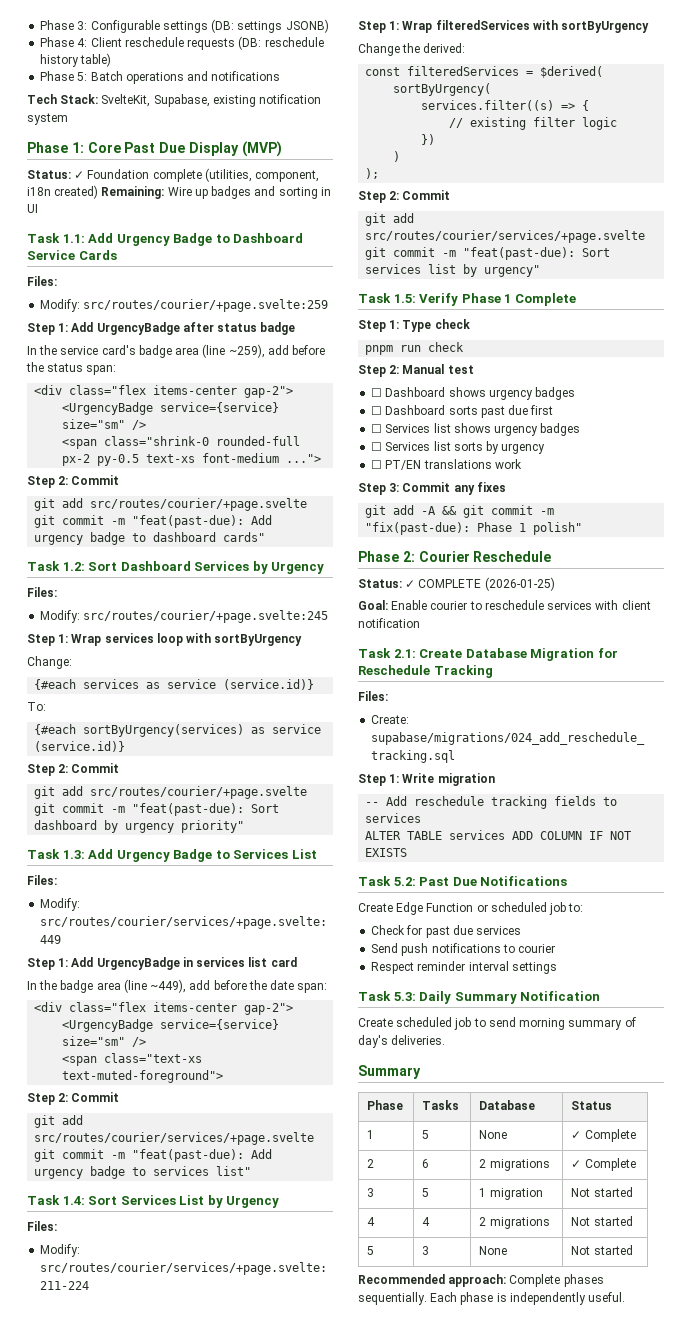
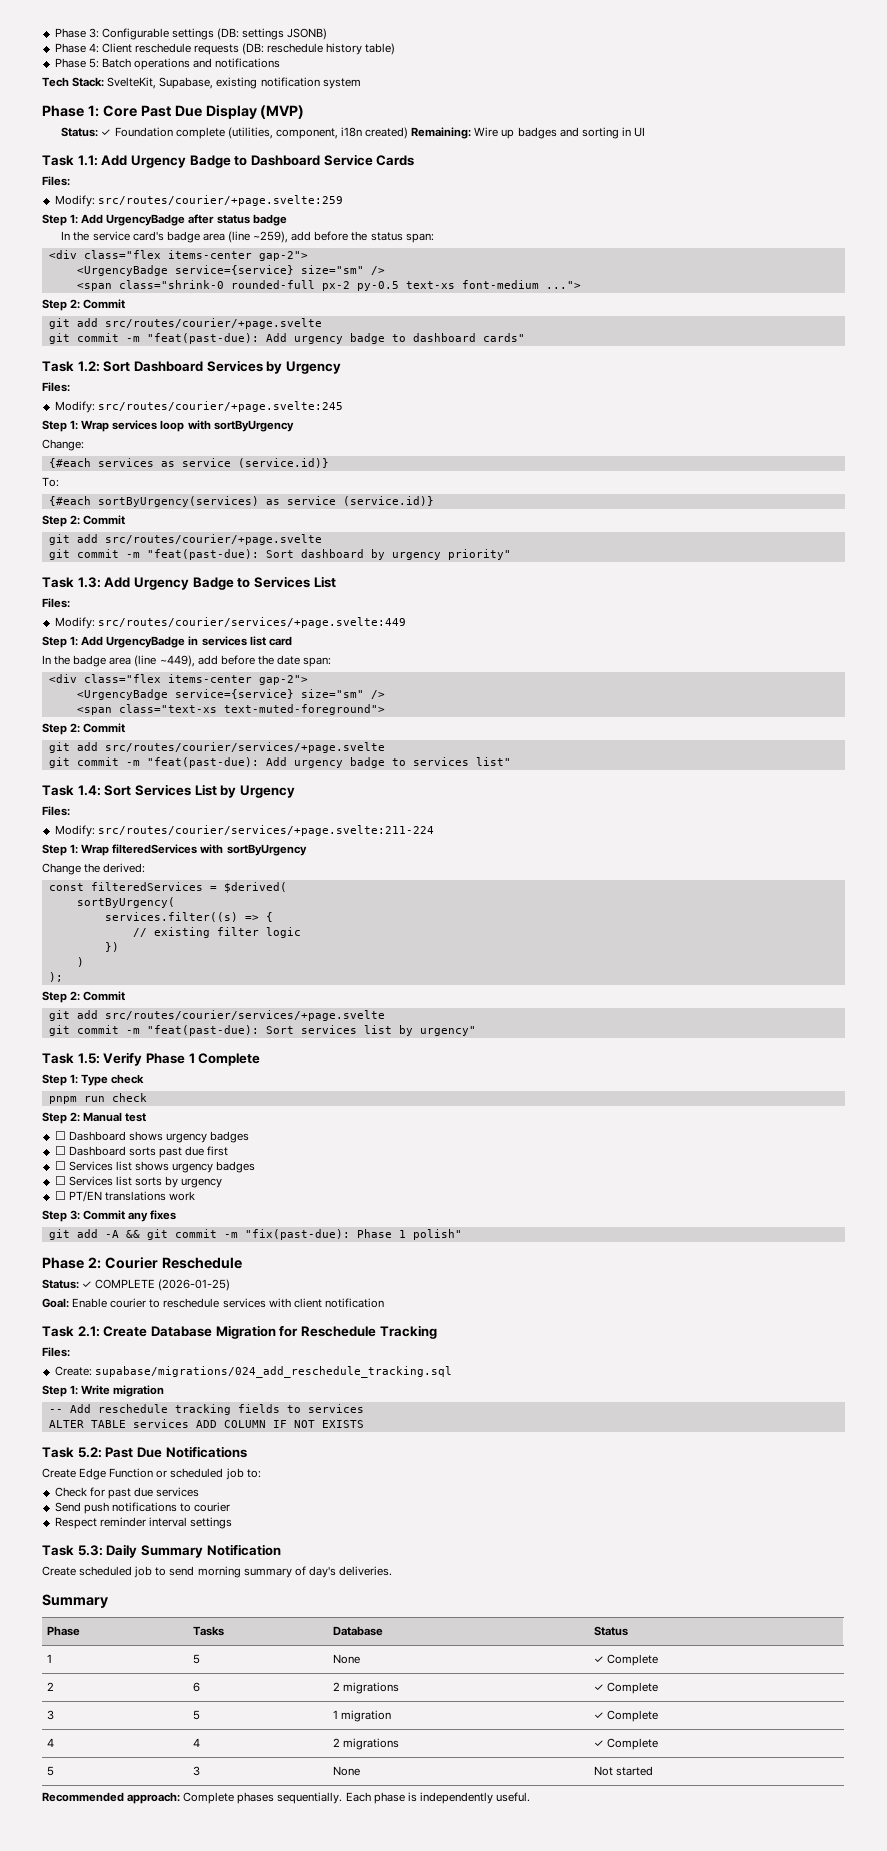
[571,1187,633,1197] Not started -> [593,1710,658,1722] ✓ Complete
[571,1216,633,1226] Not started -> [593,1738,658,1750] ✓ Complete

